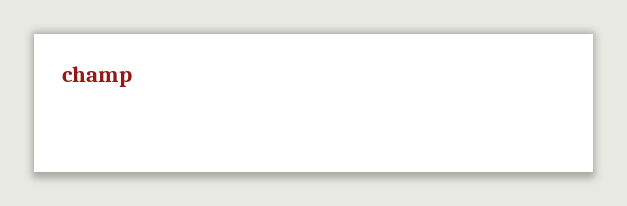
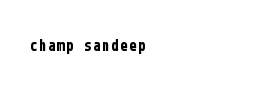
(132, 76) none -> [83,39,146,54] sandeep

